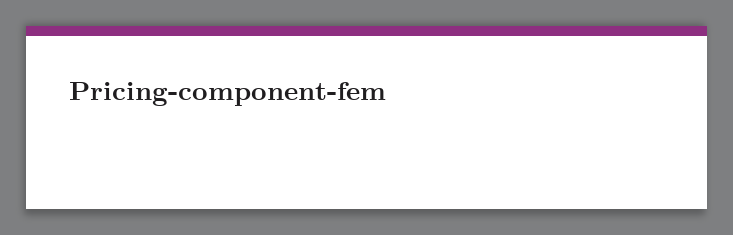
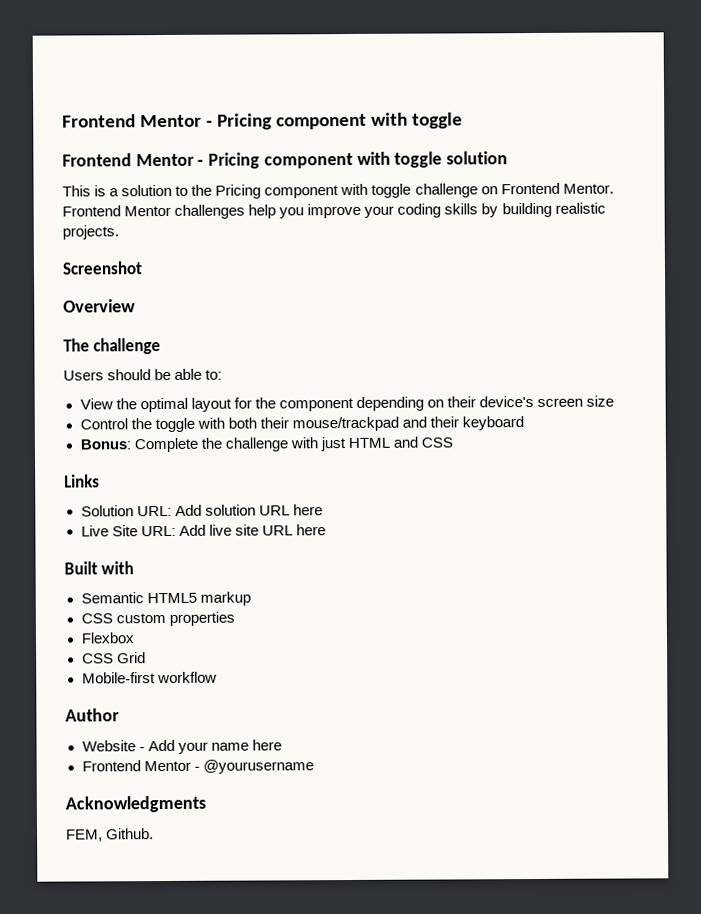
[69,82,386,106] Pricing-component-fem -> [62,112,463,130] [62,151,509,169] [62,182,614,199] [62,202,606,219] [62,225,119,240] [62,261,143,275] [63,299,136,313] [63,338,162,355] [63,368,223,381] [79,395,615,413] [79,416,524,433] [79,436,453,453] [64,474,100,488] [80,504,323,517] [80,524,326,537] [64,561,135,575] [80,591,251,606] [80,611,235,626] [80,632,135,644] [81,652,146,664] [81,671,217,684] [65,708,120,722] [81,739,282,754] [81,759,314,774] [65,795,206,813] [66,828,155,842] Frontend Mentor - Pricing component with toggle // Frontend Mentor - Pricing component with toggle solution // This is a solution to the Pricing component with toggle challenge on Frontend Mentor. Frontend Mentor challenges help you improve your coding skills by building realistic projects. // Screenshot // Overview // The challenge // Users should be able to: // View the optimal layout for the component depending on their device's screen size // Control the toggle with both their mouse/trackpad and their keyboard // Bonus: Complete the challenge with just HTML and CSS // Links // Solution URL: Add solution URL here // Live Site URL: Add live site URL here // Built with // Semantic HTML5 markup // CSS custom properties // Flexbox // CSS Grid // Mobile-first workflow // Author // Website - Add your name here // Frontend Mentor - @yourusername // Acknowledgments // FEM, Github.

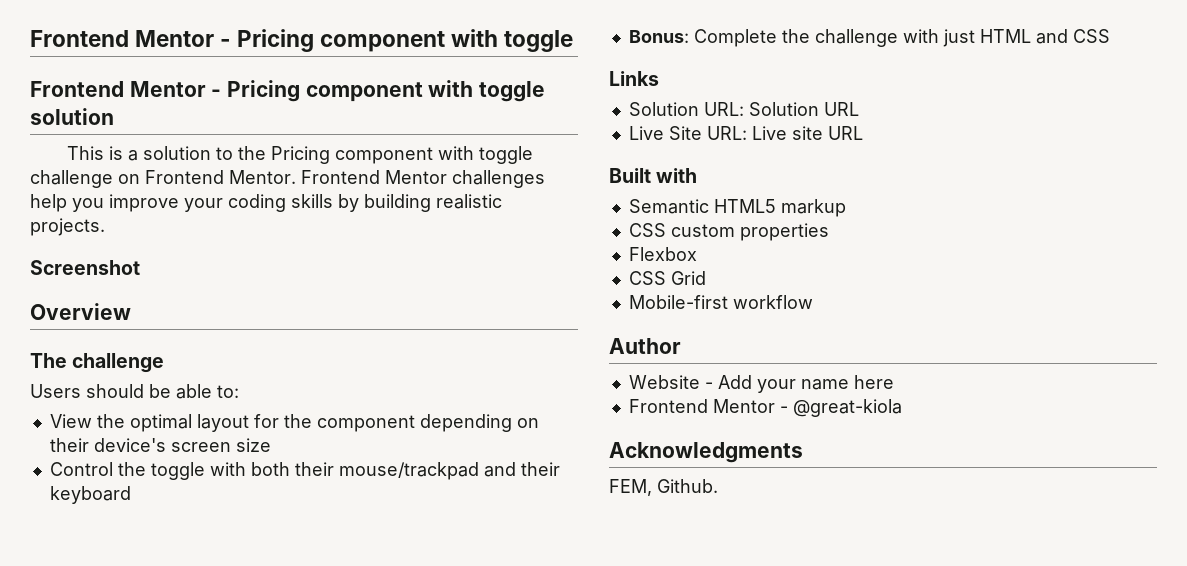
[174,504,323,516] Add solution URL here -> [748,102,859,116] Solution URL
[178,524,232,536] Add live -> [751,126,787,140] Live
[295,524,326,536] here -> (863, 133) none
[202,759,314,774] @yourusername -> [792,399,902,417] @great-kiola

